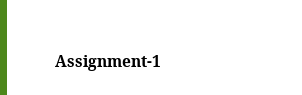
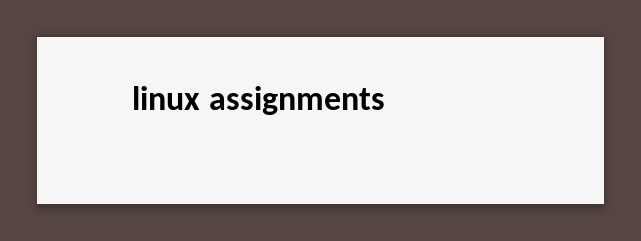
[55,55,161,71] Assignment-1 -> [132,86,386,115] linux assignments

